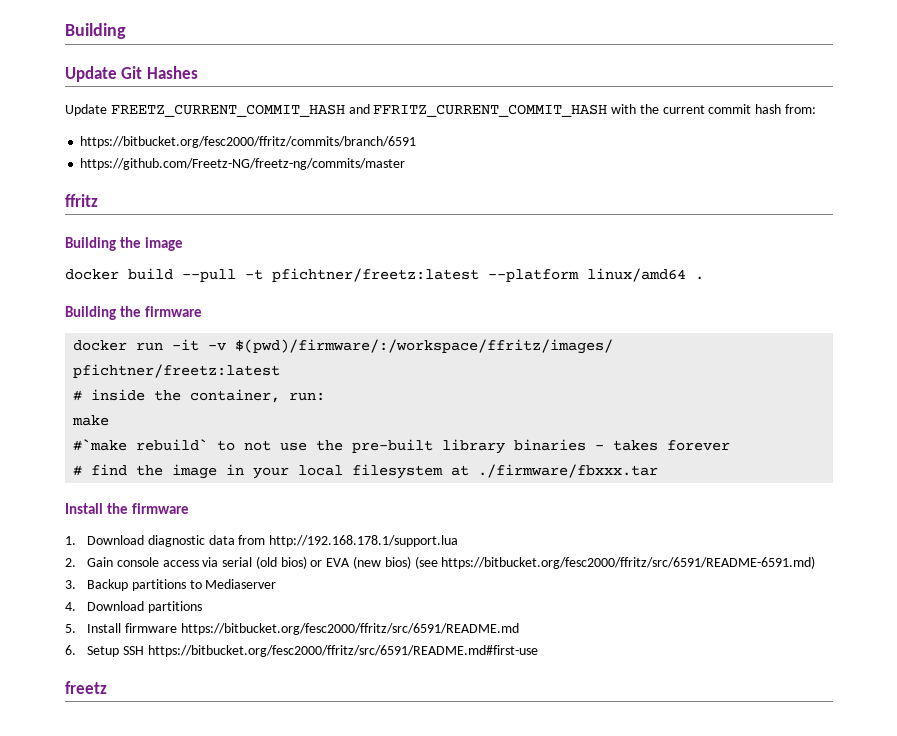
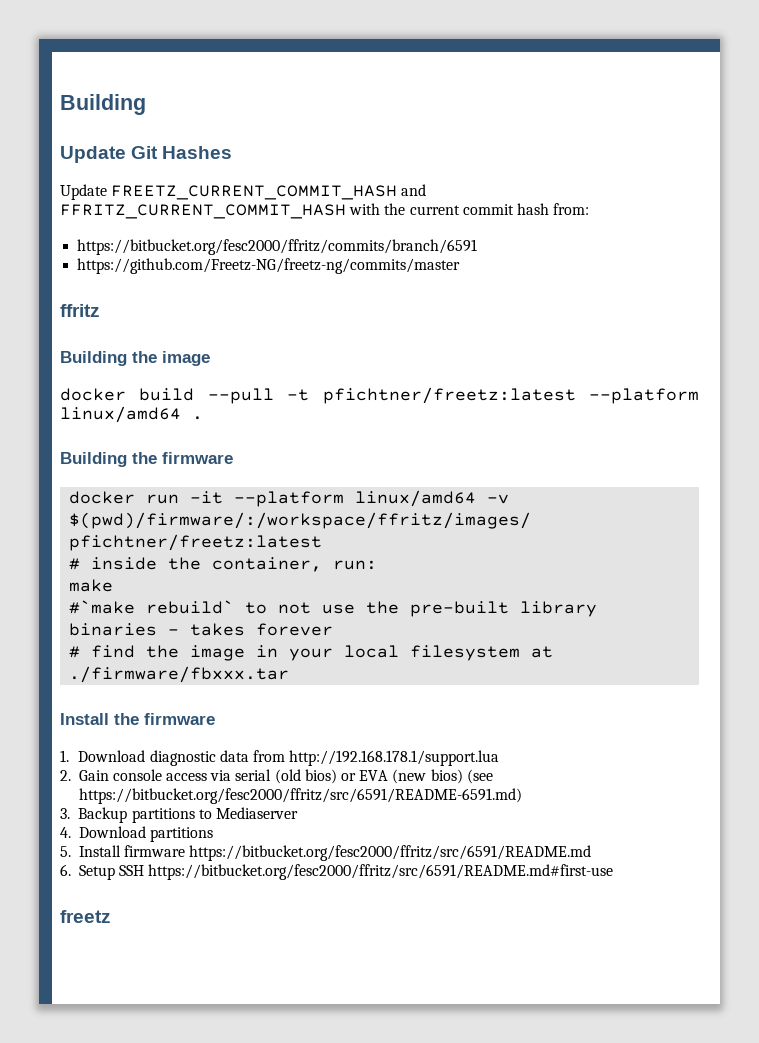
(200, 345) none -> [234,490,477,507] --platform linux/amd64

